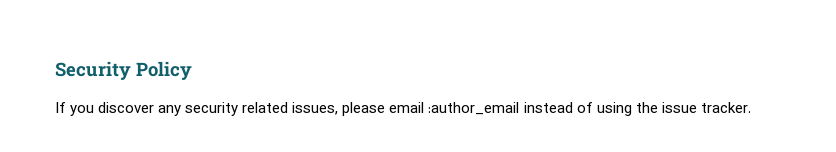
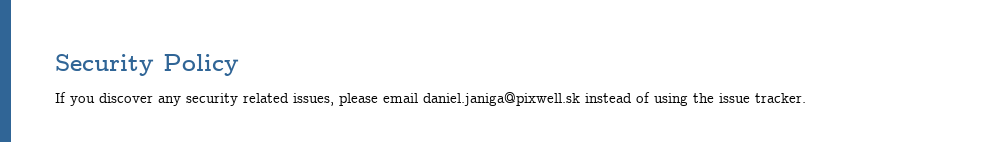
[428,102,520,115] :author_email -> [423,92,580,106] daniel.janiga@pixwell.sk

